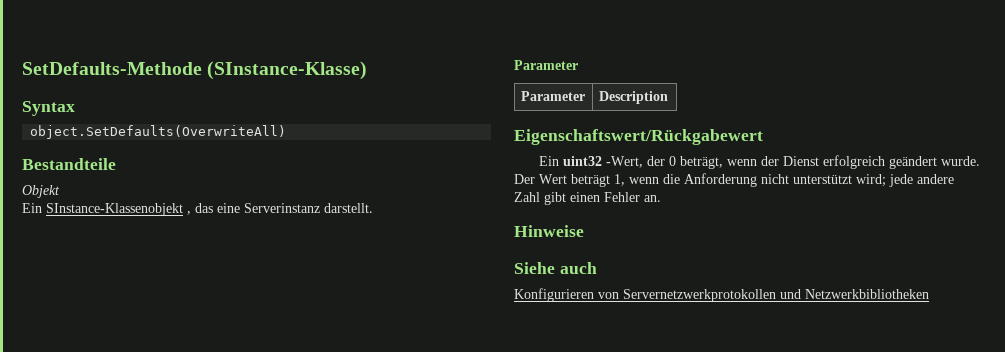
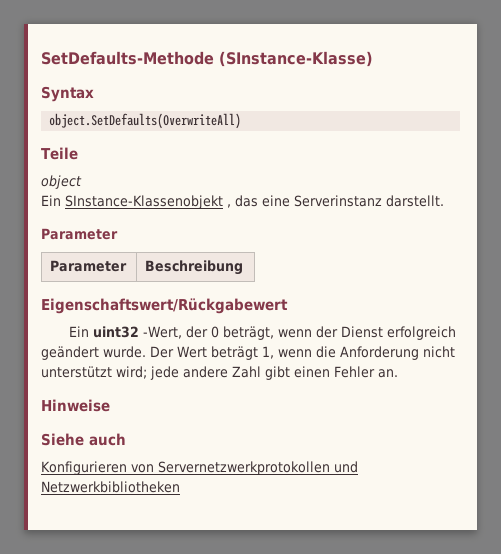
[22,158,116,170] [22,185,60,198] Bestandteile // Objekt -> [41,147,78,160] [41,175,82,189] Teile // object
[598,91,668,104] Description -> [145,260,244,275] Beschreibung

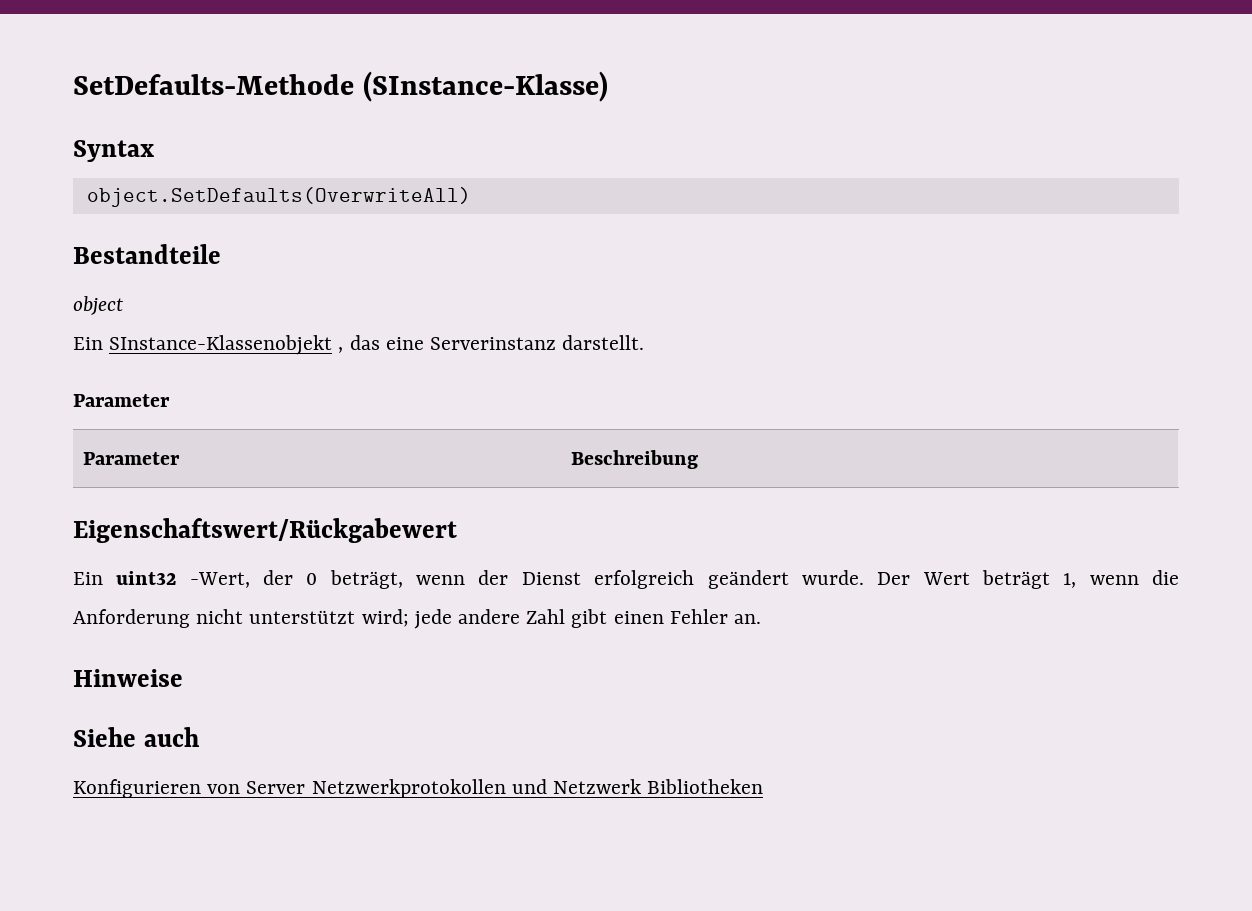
[41,147,78,160] Teile -> [73,244,221,264] Bestandteile
[158,461,358,475] [41,481,180,493] Servernetzwerkprotokollen und Netzwerkbibliotheken -> [246,779,764,798] Server Netzwerkprotokollen und Netzwerk Bibliotheken

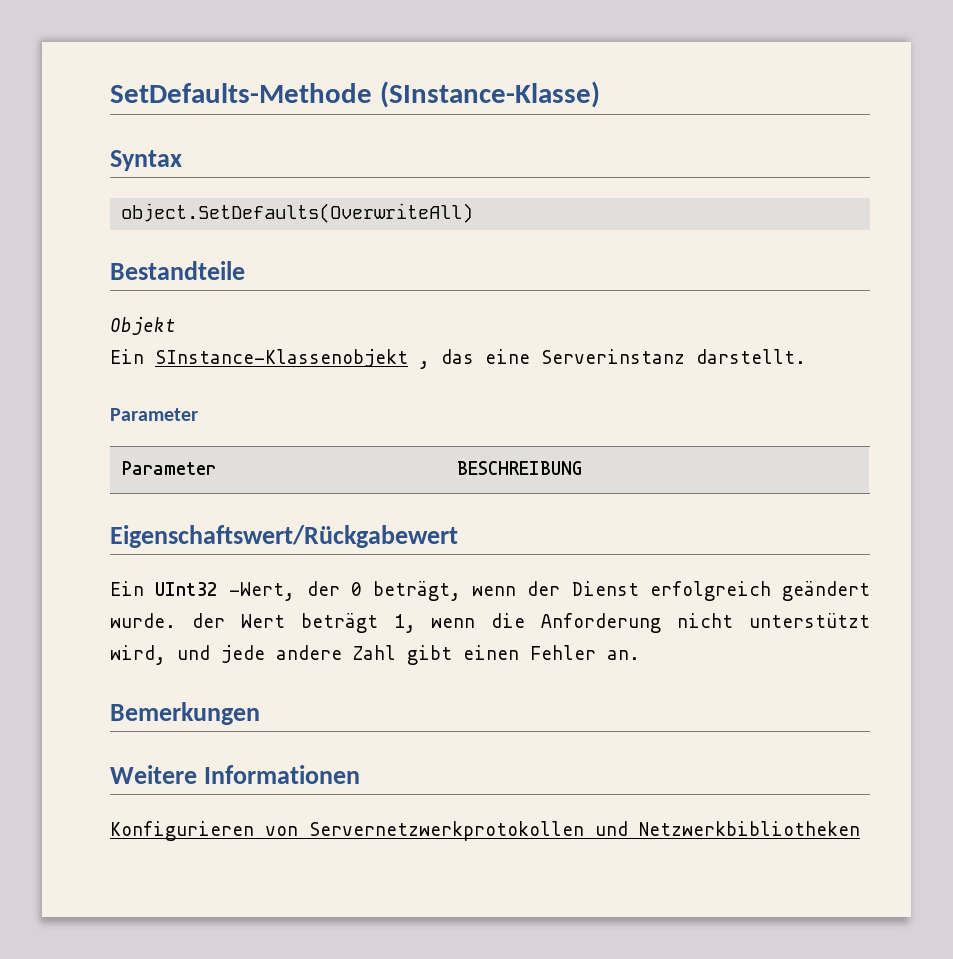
[73,296,123,315] object -> [110,317,176,335] Objekt
[571,450,699,469] Beschreibung -> [457,461,583,475] BESCHREIBUNG
[116,571,177,585] uint32 -> [155,582,219,596] UInt32
[877,572,911,585] Der -> [191,613,225,628] der
[361,609,409,627] wird; -> [110,645,210,665] wird, und
[73,669,183,687] [73,727,200,747] Hinweise // Siehe auch -> [110,702,260,725] [110,765,360,784] Bemerkungen // Weitere Informationen
[246,779,764,798] Server Netzwerkprotokollen und Netzwerk Bibliotheken -> [309,821,860,841] Servernetzwerkprotokollen und Netzwerkbibliotheken

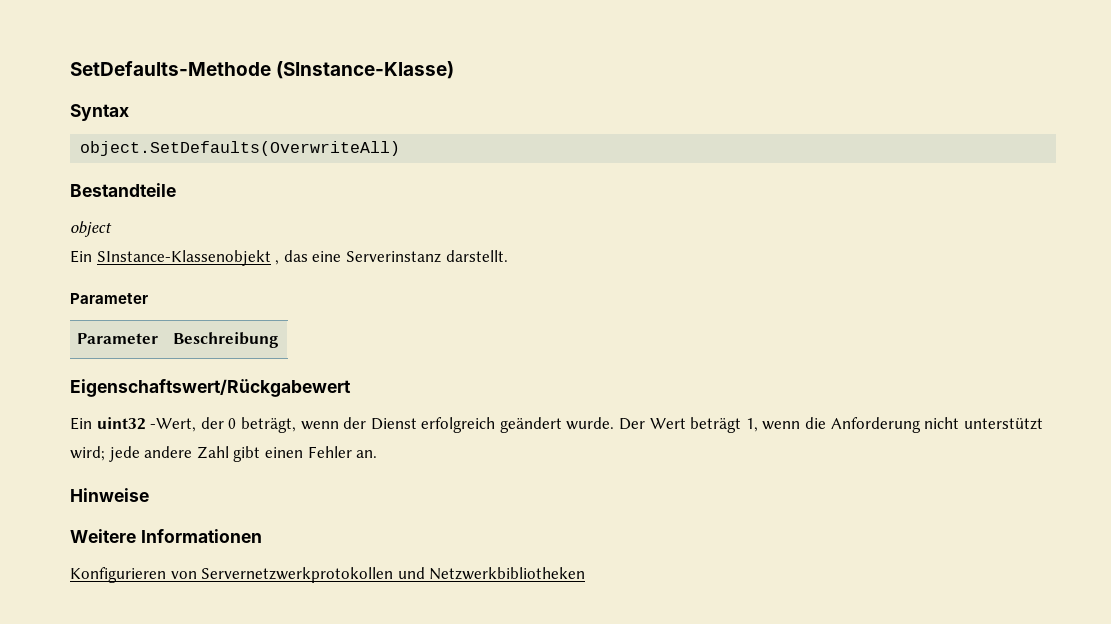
[110,317,176,335] Objekt -> [70,221,112,237] object
[457,461,583,475] BESCHREIBUNG -> [173,332,280,348] Beschreibung
[155,582,219,596] UInt32 -> [96,417,146,430] uint32
[191,613,225,628] der -> [619,418,646,430] Der
[110,645,210,665] wird, und -> [70,446,105,461] wird;
[110,702,260,725] Bemerkungen -> [70,488,149,502] Hinweise

